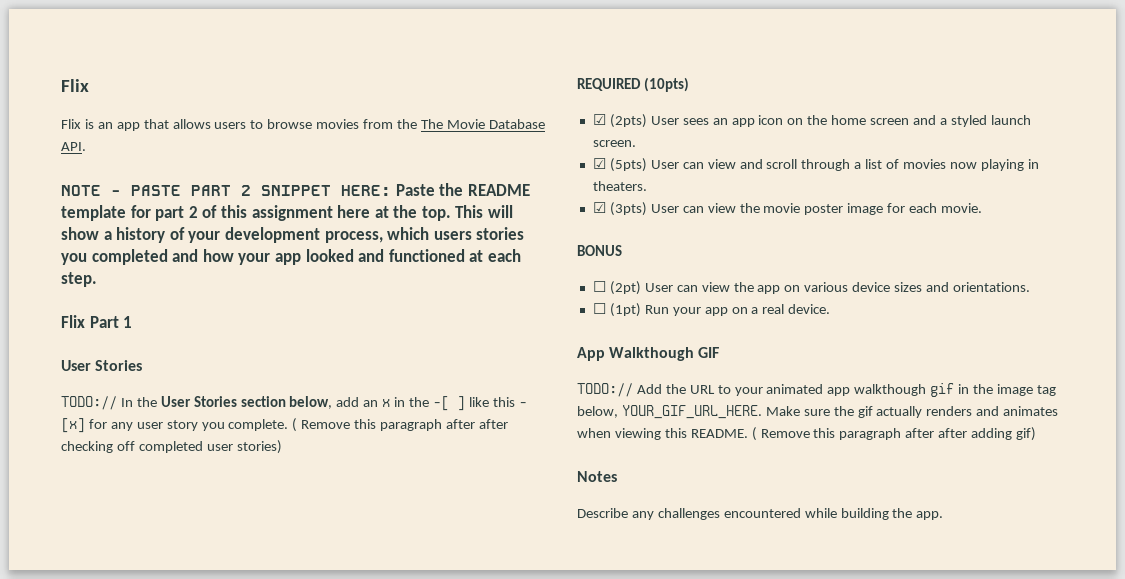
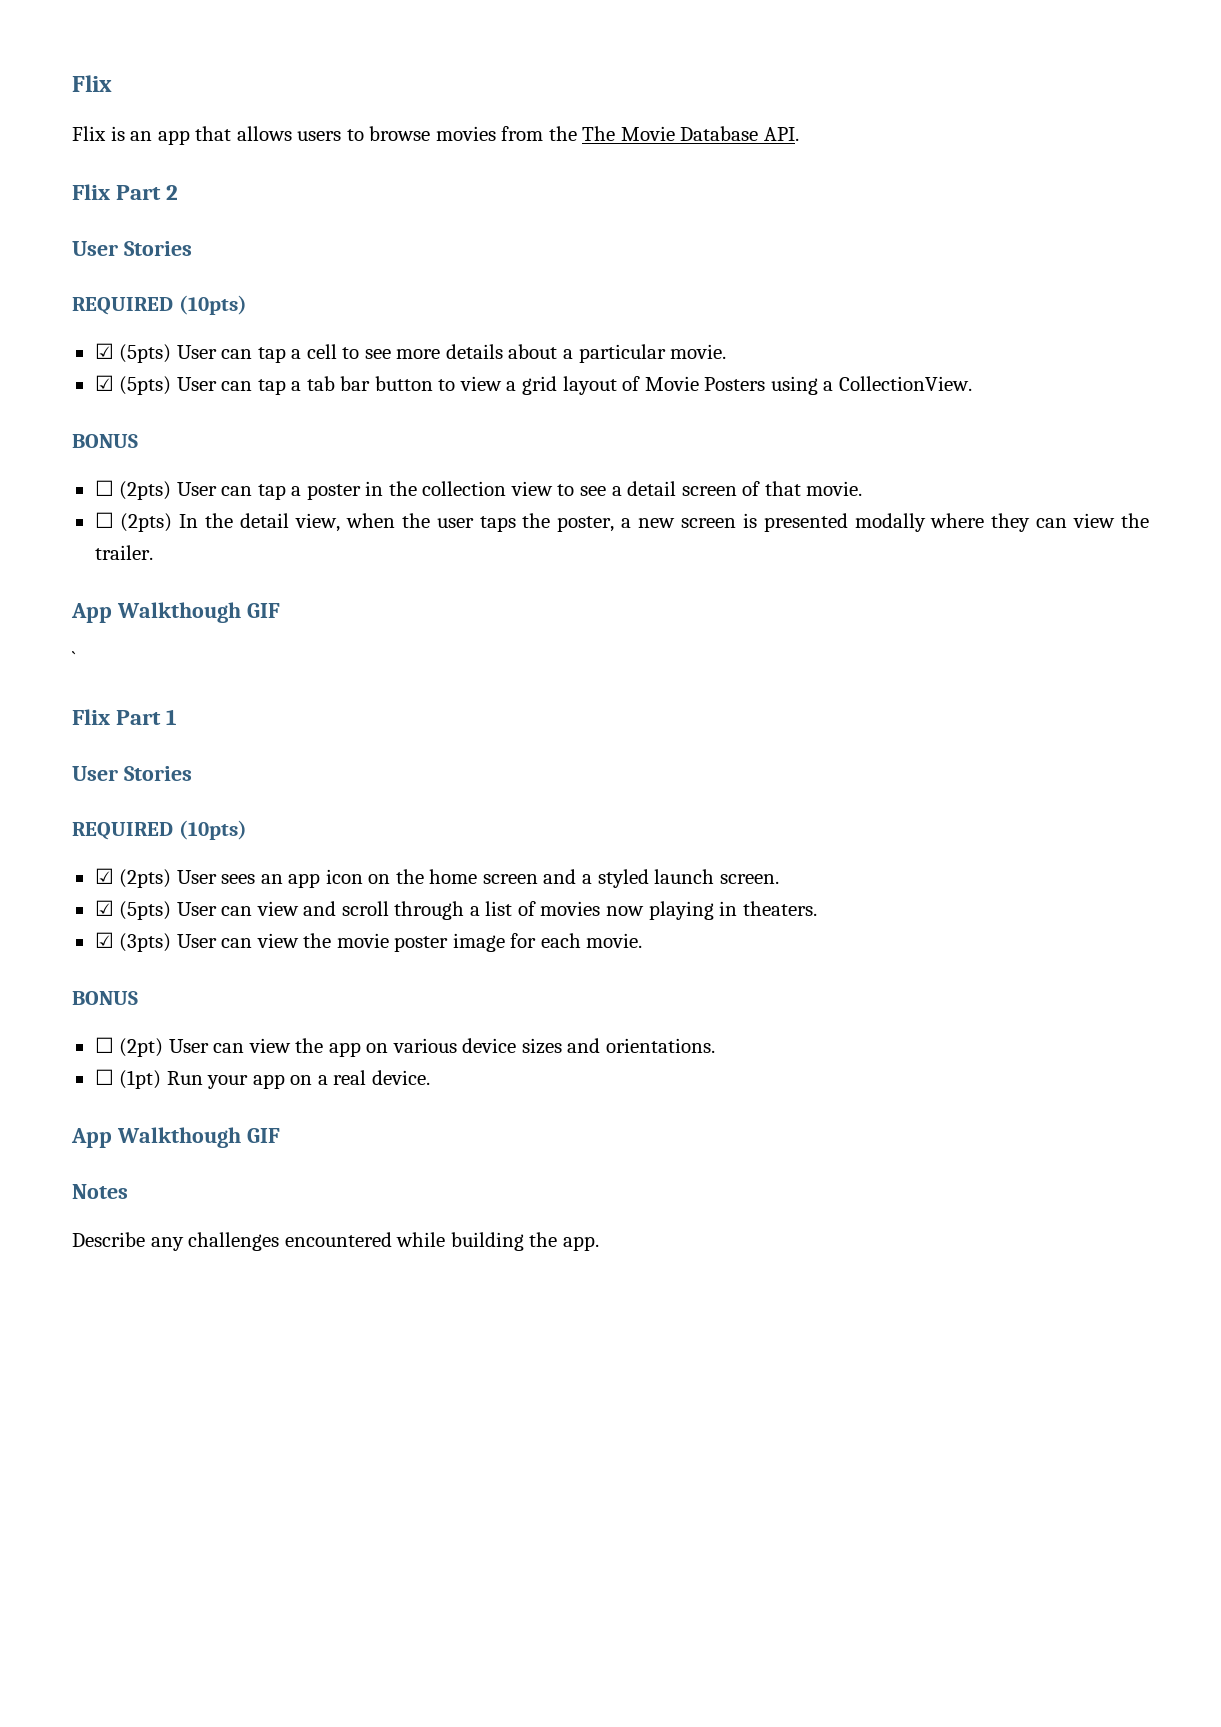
[61,183,530,196] [61,205,514,221] [61,227,525,243] [61,249,521,265] [61,272,97,287] NOTE - PASTE PART 2 SNIPPET HERE: Paste the README template for part 2 of this assignment here at the top. This will show a history of your development process, which users stories you completed and how your app looked and functioned at each step. -> [72,184,179,200] [72,241,192,256] [72,295,247,315] [94,343,727,363] [94,375,972,395] [72,434,138,448] [94,480,863,500] [94,512,1149,532] [94,545,153,560] [71,602,280,623] [72,651,76,666] Flix Part 2 // User Stories // REQUIRED (10pts) // ☑ (5pts) User can tap a cell to see more details about a particular movie. // ☑ (5pts) User can tap a tab bar button to view a grid layout of Movie Posters using a CollectionView. // BONUS // ☐ (2pts) User can tap a poster in the collection view to see a detail screen of that movie. // ☐ (2pts) In the detail view, when the user taps the poster, a new screen is presented modally where they can view the trailer. // App Walkthough GIF // `
[61,396,527,411] [61,418,508,433] [61,440,282,454] // TODO:// In the User Stories section below, add an x in the -[ ] like this - [x] for any user story you complete. ( Remove this paragraph after after checking off completed user stories) -> (192, 773) none
[577,383,1056,397] [577,405,1059,419] [577,427,1037,441] // TODO:// Add the URL to your animated app walkthough gif in the image tag below, YOUR_GIF_URL_HERE. Make sure the gif actually renders and animates when viewing this README. ( Remove this paragraph after after adding gif) -> (280, 1135) none

